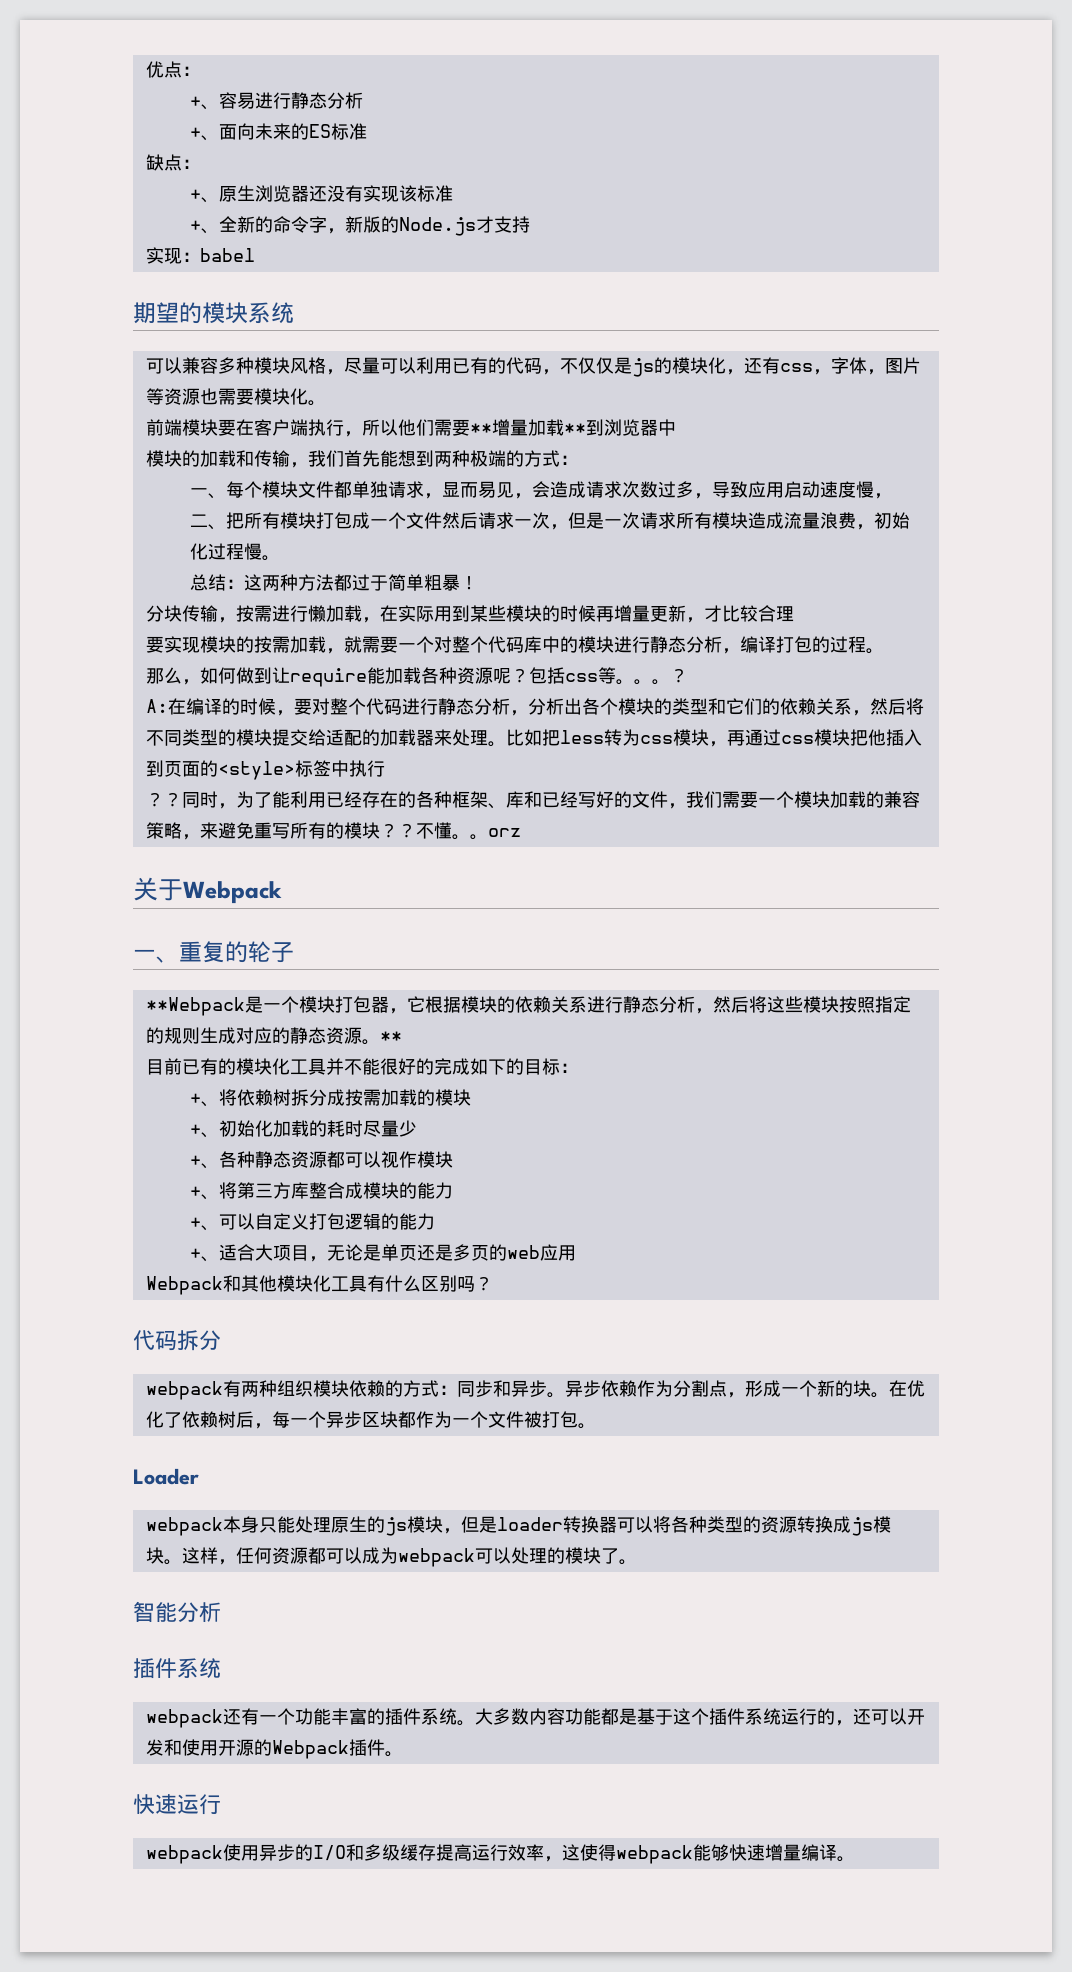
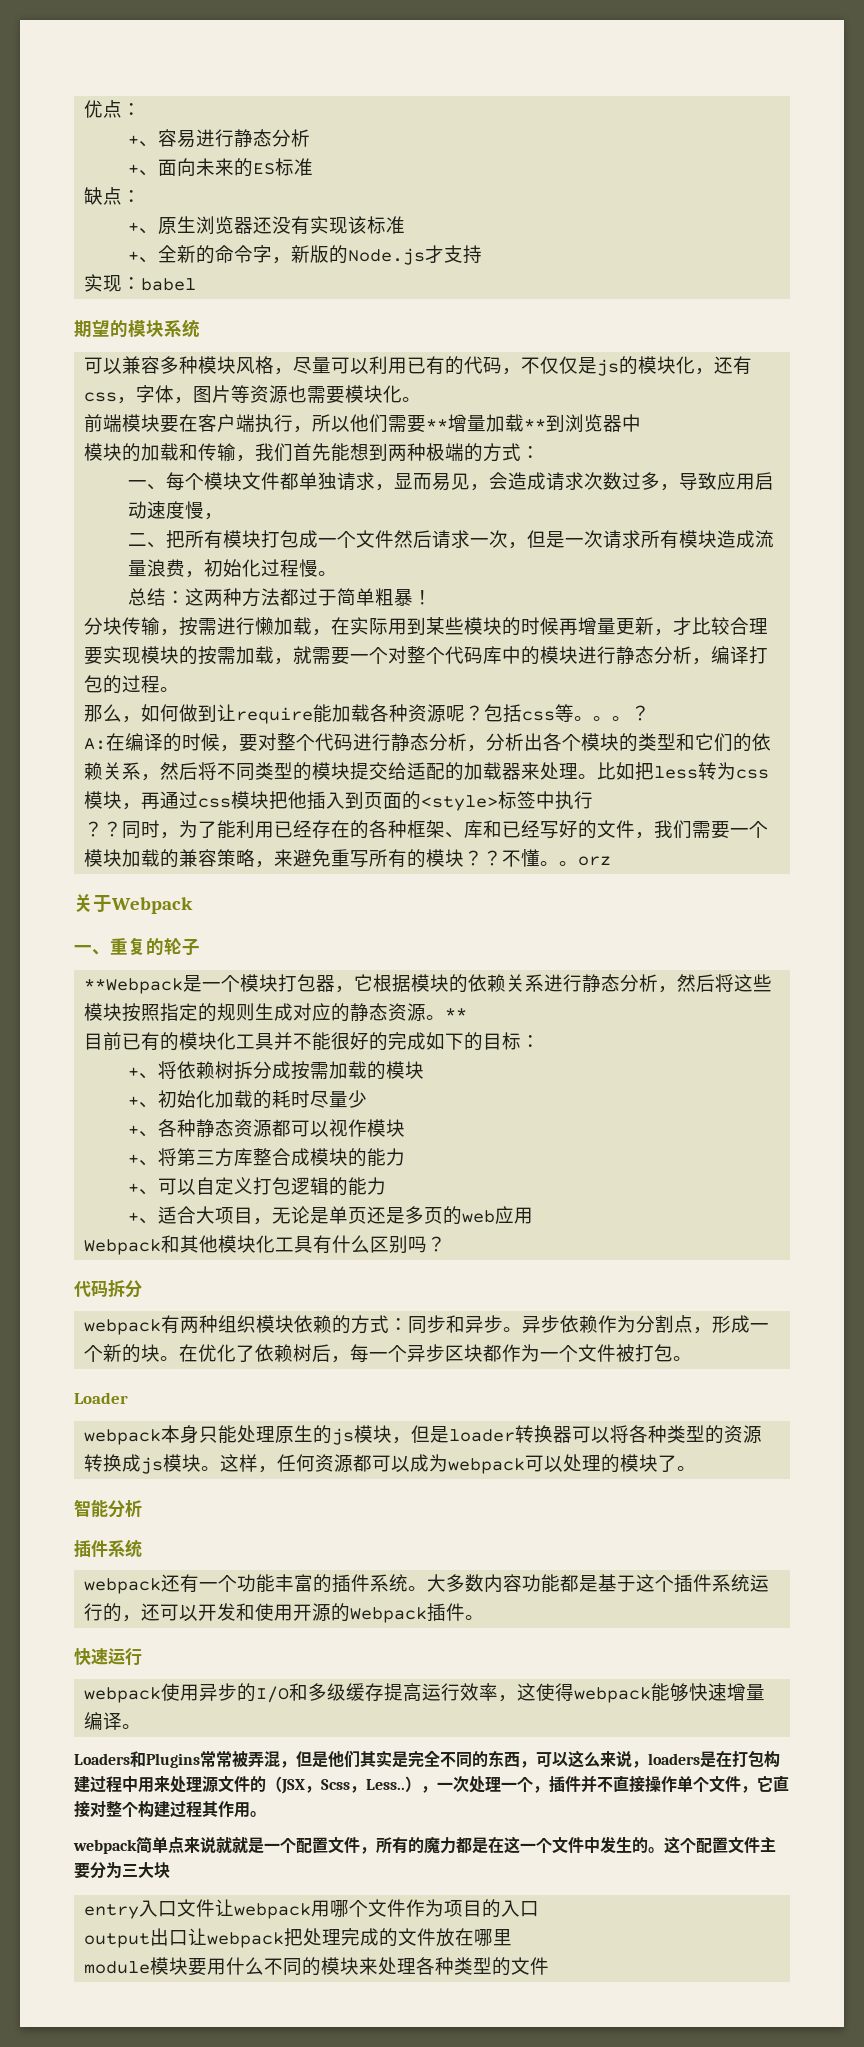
(855, 1859) none -> [74,1750,780,1768] [74,1775,789,1794] [74,1800,266,1818] [73,1836,776,1854] [74,1862,170,1879] [83,1899,539,1919] [83,1928,512,1948] [83,1957,549,1976] // Loaders和Plugins常常被弄混，但是他们其实是完全不同的东西，可以这么来说，loaders是在打包构建过程中用来处理源文件的（JSX，Scss，Less..），一次处理一个，插件并不直接操作单个文件，它直接对整个构建过程其作用。 // webpack简单点来说就就是一个配置文件，所有的魔力都是在这一个文件中发生的。这个配置文件主要分为三大块 // entry入口文件让webpack用哪个文件作为项目的入口 // output出口让webpack把处理完成的文件放在哪里 // module模块要用什么不同的模块来处理各种类型的文件

